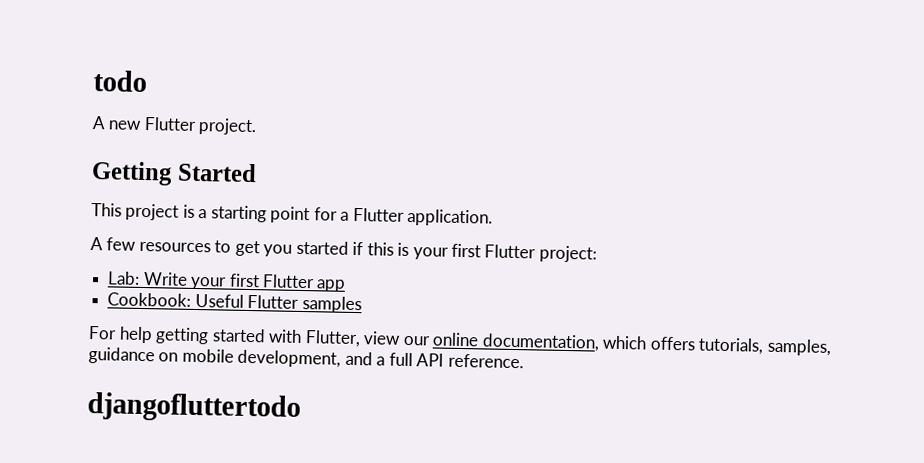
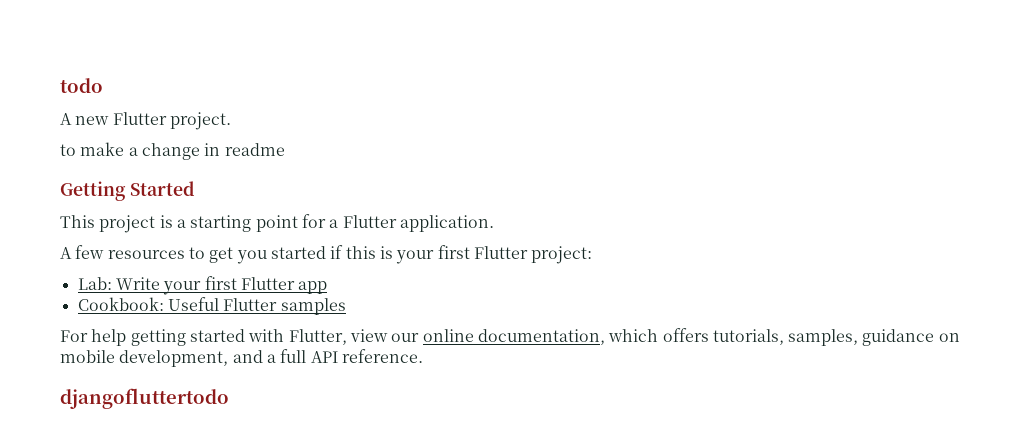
(258, 127) none -> [60,142,285,160] // to make a change in readme

